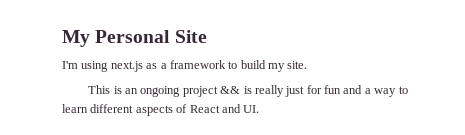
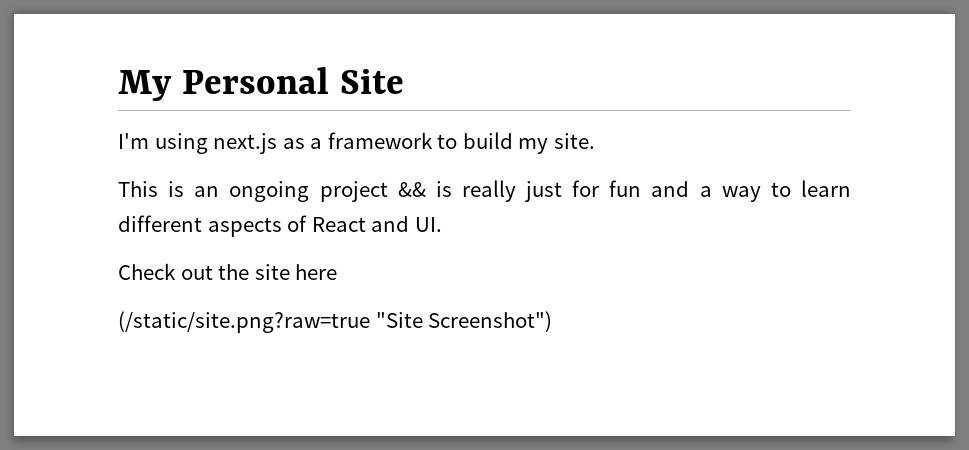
(260, 109) none -> [118,263,338,280] [118,311,553,333] // Check out the site here // (/static/site.png?raw=true "Site Screenshot")

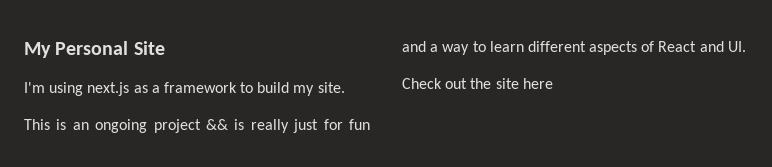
[118,311,553,333] // (/static/site.png?raw=true "Site Screenshot") -> (553, 83) none

